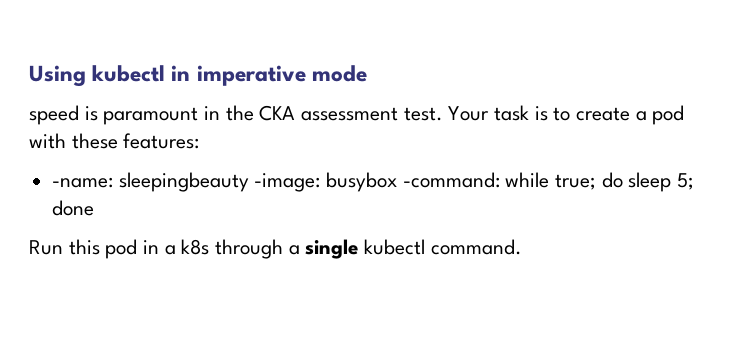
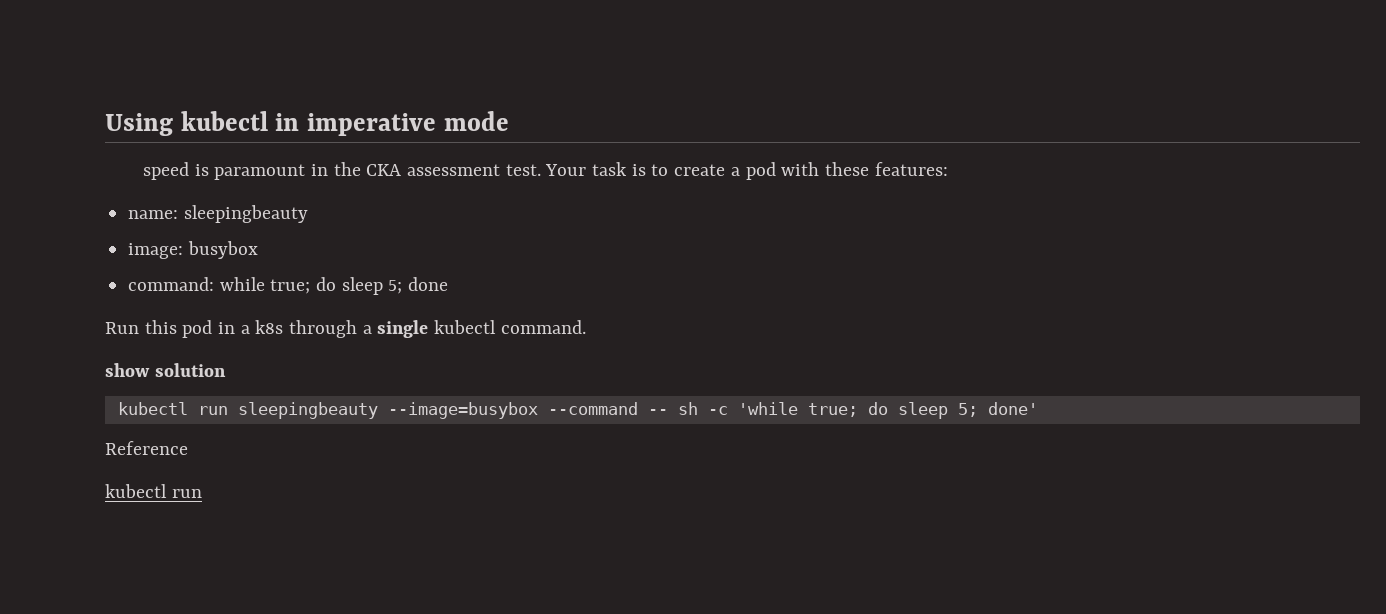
[52,172,321,192] -name: sleepingbeauty -image: -> [128,205,308,223] [128,243,184,259] name: sleepingbeauty // image:
[402,172,500,188] -command: -> [128,277,215,291] // command:
(522, 247) none -> [105,363,226,377] [117,402,1038,419] [105,441,188,455] [105,484,202,498] // show solution // kubectl run sleepingbeauty --image=busybox --command -- sh -c 'while true; do sleep 5; done' // Reference // kubectl run

